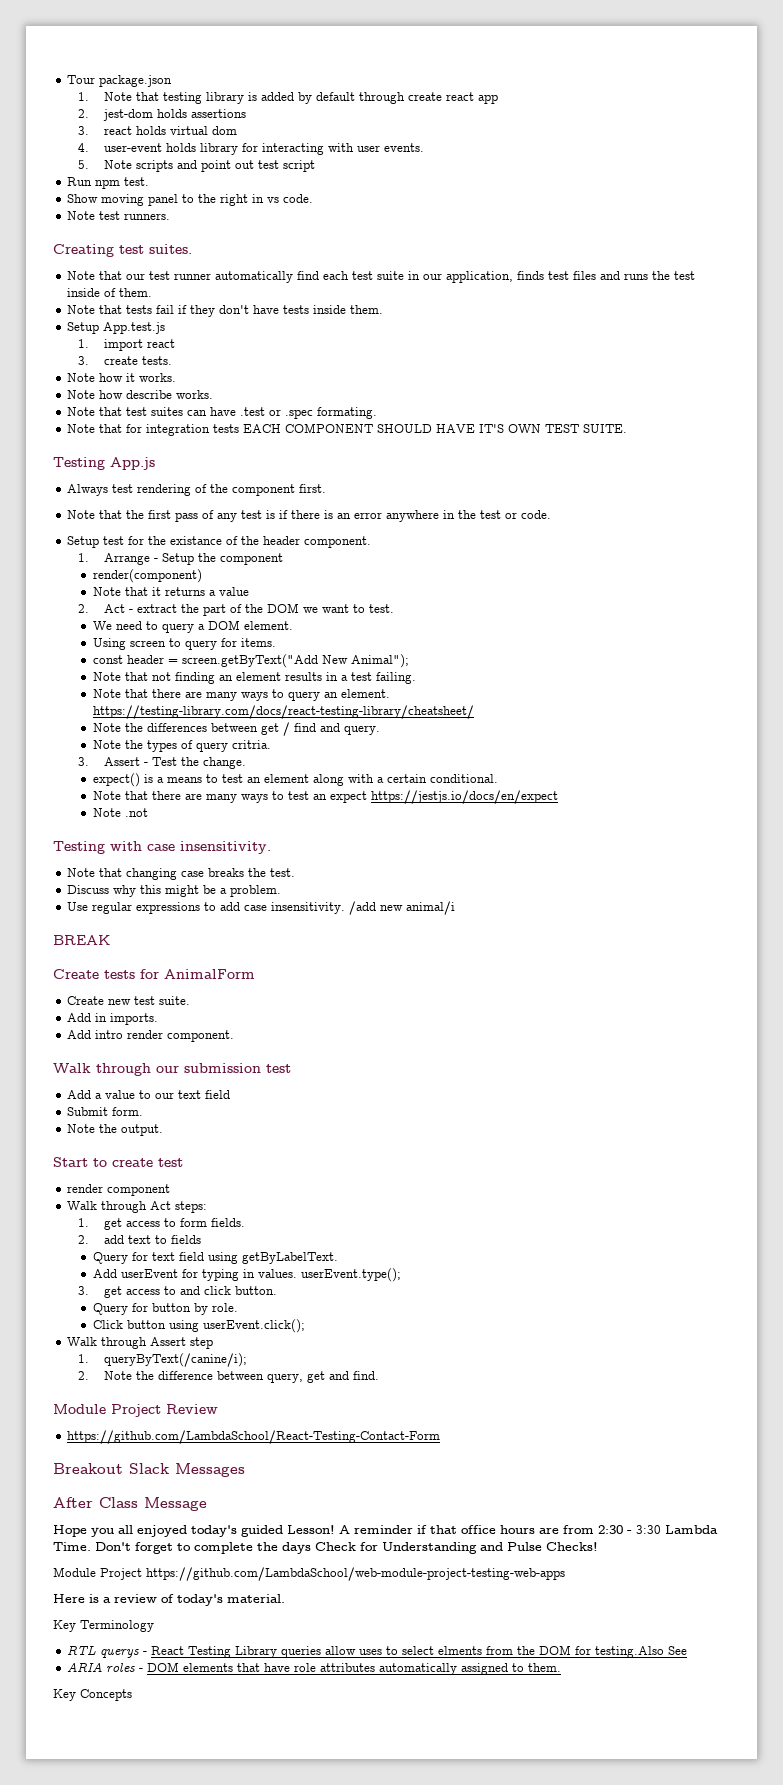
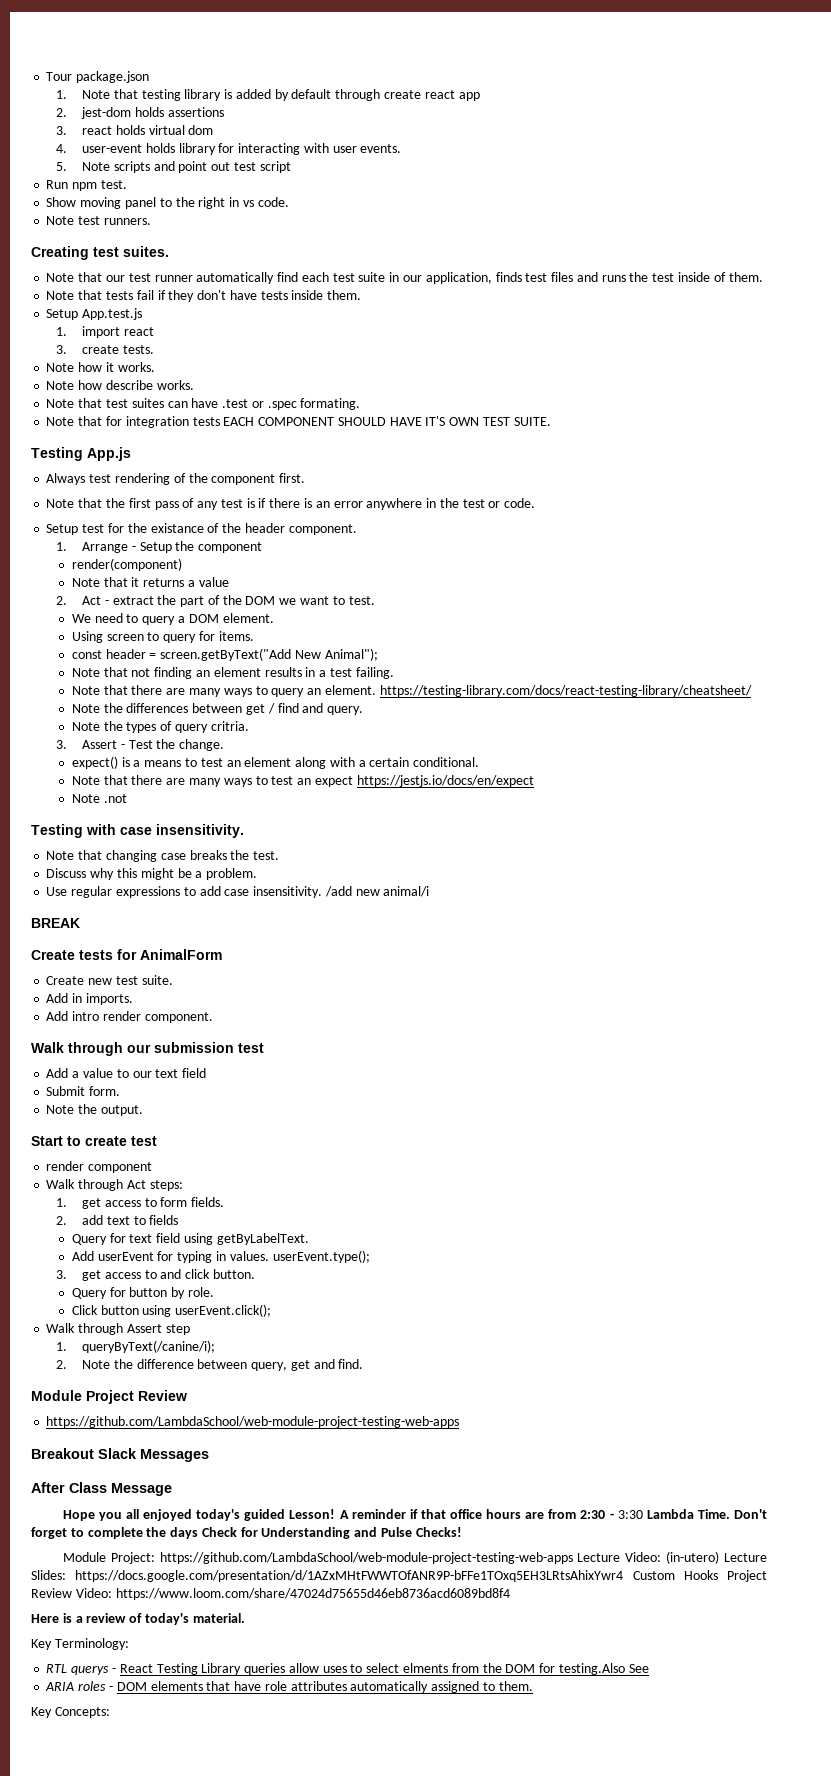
[67,1430,441,1444] https://github.com/LambdaSchool/React-Testing-Contact-Form -> [46,1416,460,1428] https://github.com/LambdaSchool/web-module-project-testing-web-apps
[100,1567,565,1581] Project https://github.com/LambdaSchool/web-module-project-testing-web-apps -> [110,1551,768,1564] [31,1570,767,1582] [31,1588,510,1600] Project: https://github.com/LambdaSchool/web-module-project-testing-web-apps Lecture Video: (in-utero) Lecture Slides: https://docs.google.com/presentation/d/1AZxMHtFWWTOfANR9P-bFFe1TOxq5EH3LRtsAhixYwr4 Custom Hooks Project Review Video: https://www.loom.com/share/47024d75655d46eb8736acd6089bd8f4
[80,1620,154,1632] Terminology -> [54,1638,129,1650] Terminology:
[80,1689,132,1701] Concepts -> [54,1707,110,1718] Concepts:

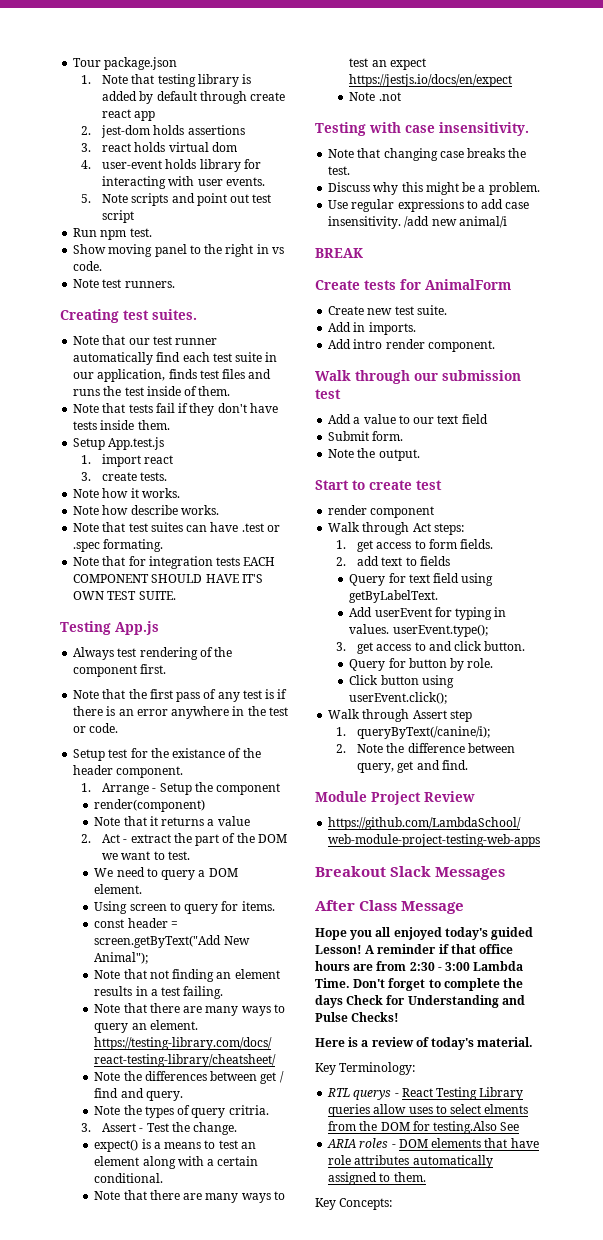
[617,1510,643,1519] 3:30 -> [445,962,471,971] 3:00
[62,1551,768,1564] [31,1570,767,1582] [31,1588,510,1600] // Module Project: https://github.com/LambdaSchool/web-module-project-testing-web-apps Lecture Video: (in-utero) Lecture Slides: https://docs.google.com/presentation/d/1AZxMHtFWWTOfANR9P-bFFe1TOxq5EH3LRtsAhixYwr4 Custom Hooks Project Review Video: https://www.loom.com/share/47024d75655d46eb8736acd6089bd8f4 -> (400, 1017) none

